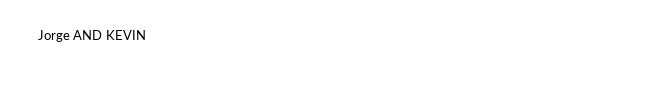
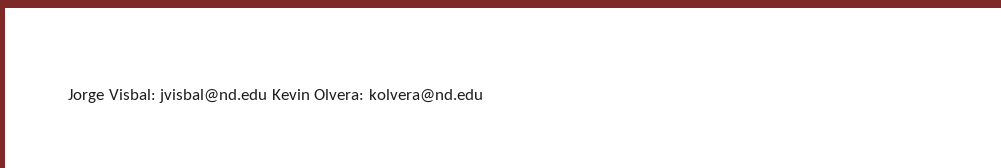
[73,30,146,40] AND KEVIN -> [108,89,483,103] Visbal: jvisbal@nd.edu Kevin Olvera: kolvera@nd.edu

